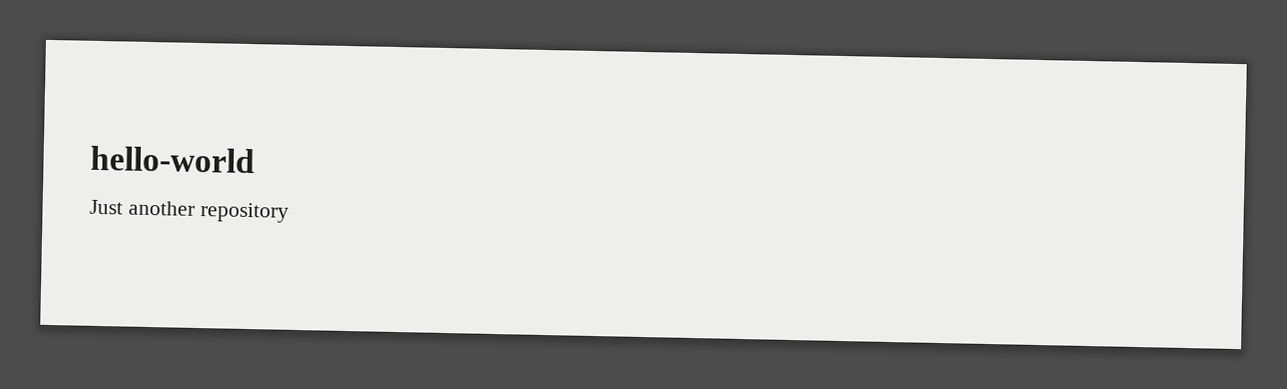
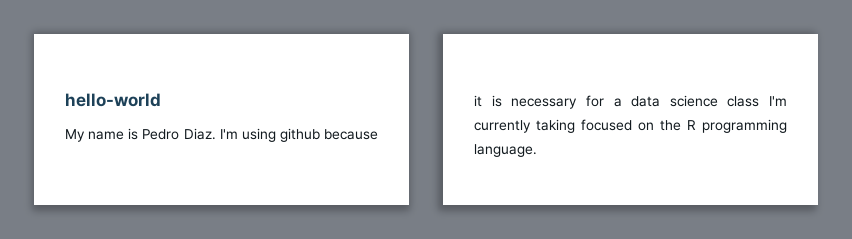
[89,199,289,223] Just another repository -> [65,128,378,142] [474,95,787,109] [474,119,787,133] [474,144,537,157] My name is Pedro Diaz. I'm using github because it is necessary for a data science class I'm currently taking focused on the R programming language.

